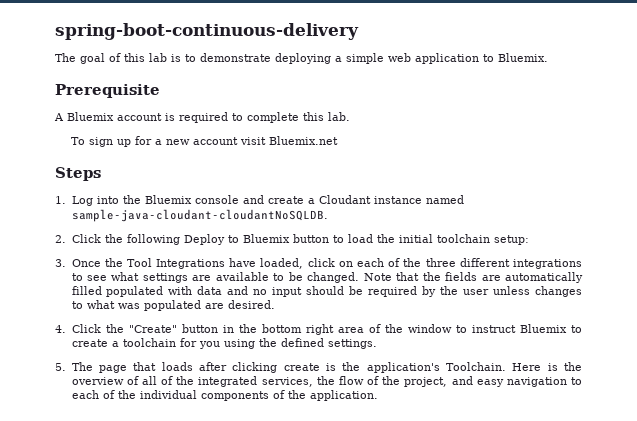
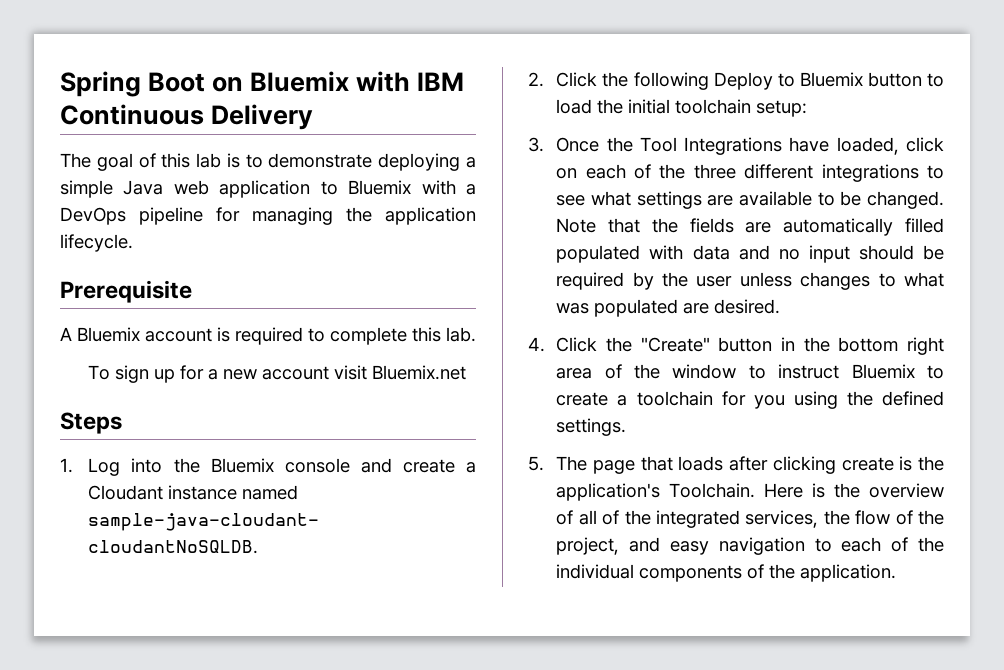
[55,23,359,40] spring-boot-continuous-delivery -> [60,71,465,97] [60,104,314,130] Spring Boot on Bluemix with IBM Continuous Delivery
(384, 58) none -> [123,180,164,195] Java
[498,53,548,62] Bluemix. -> [348,180,477,195] [60,207,476,225] [60,234,133,252] Bluemix with a DevOps pipeline for managing the application lifecycle.

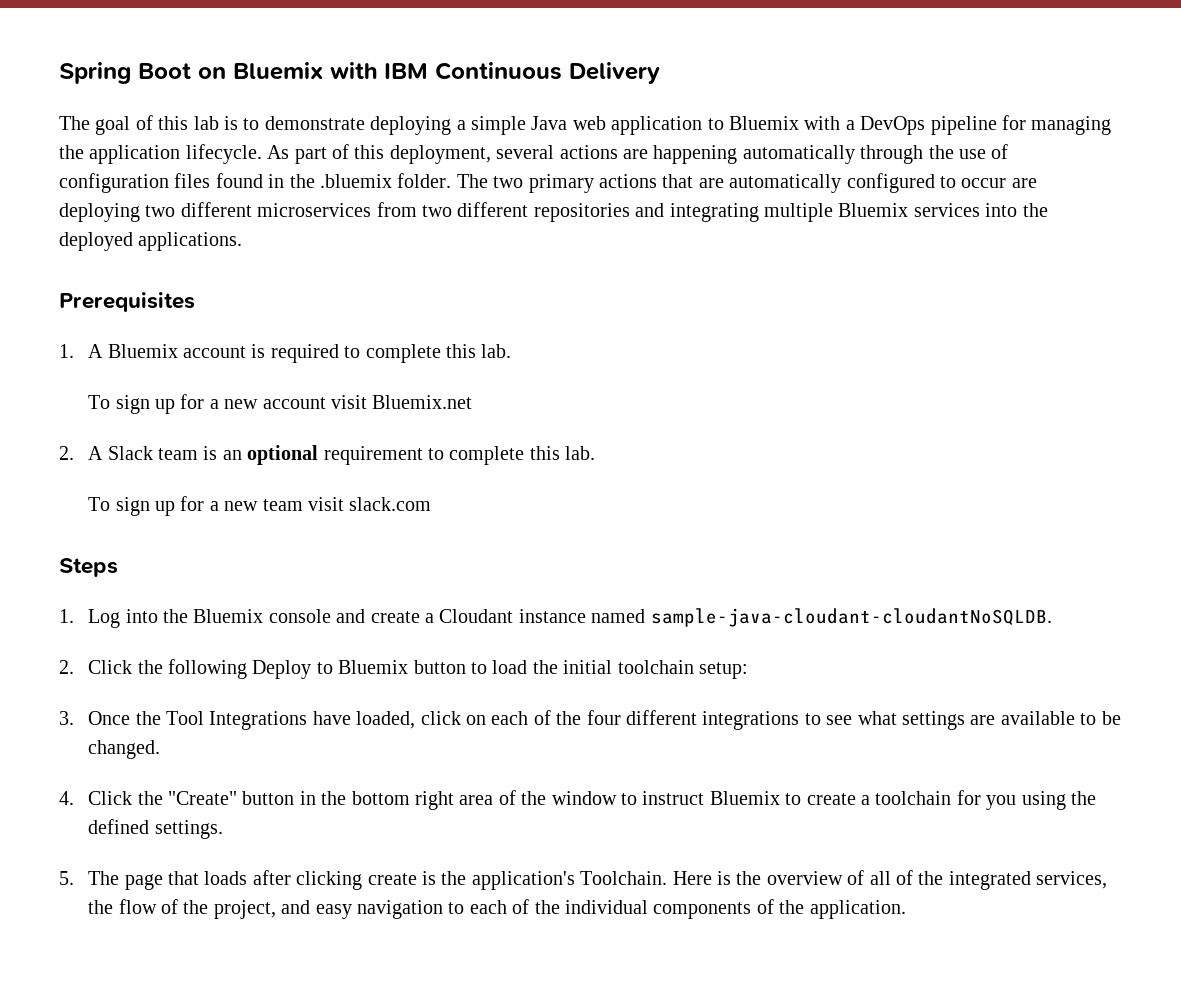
[60,280,192,303] // Prerequisite // -> [267,144,1009,164] [59,173,1037,193] [59,202,1048,222] [59,232,243,251] [59,292,195,312] [59,344,74,358] As part of this deployment, several actions are happening automatically through the use of configuration files found in the .bluemix folder. The two primary actions that are automatically configured to occur are deploying two different microservices from two different repositories and integrating multiple Bluemix services into the deployed applications. // Prerequisites // 1.
(467, 372) none -> [59,445,596,465] [88,496,432,516] // 2. A Slack team is an optional requirement to complete this lab. // To sign up for a new team visit slack.com
[693,164,736,179] three -> [586,710,621,725] four
[556,218,944,236] [556,245,944,263] [556,272,944,290] [556,299,781,317] Note that the fields are automatically filled populated with data and no input should be required by the user unless changes to what was populated are desired. -> (161, 749) none

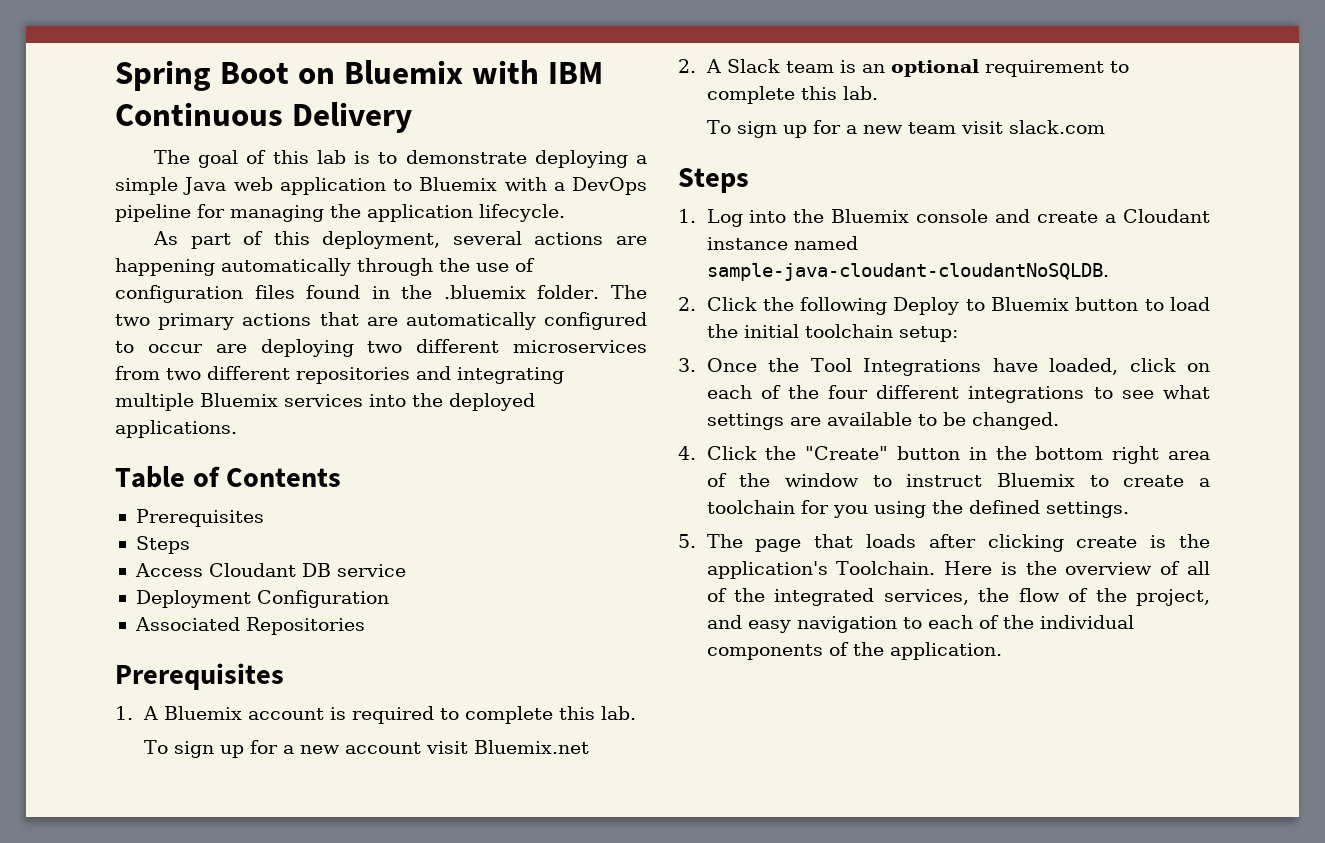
(262, 154) none -> (565, 213) //
(243, 241) none -> [115,466,342,488] [135,509,264,527] [135,536,190,554] [134,563,406,577] [135,590,389,608] [134,617,365,635] // Table of Contents // Prerequisites // Steps // Access Cloudant DB service // Deployment Configuration // Associated Repositories

